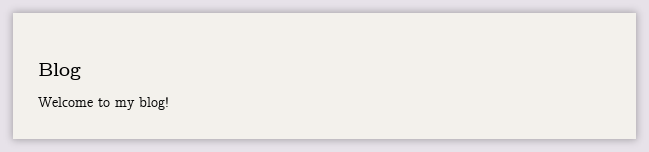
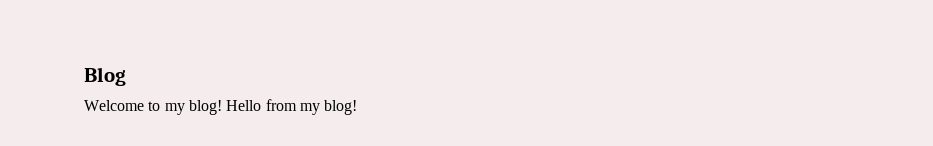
(169, 103) none -> [226,99,358,115] Hello from my blog!

